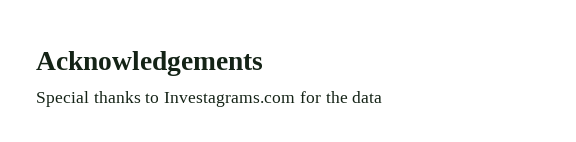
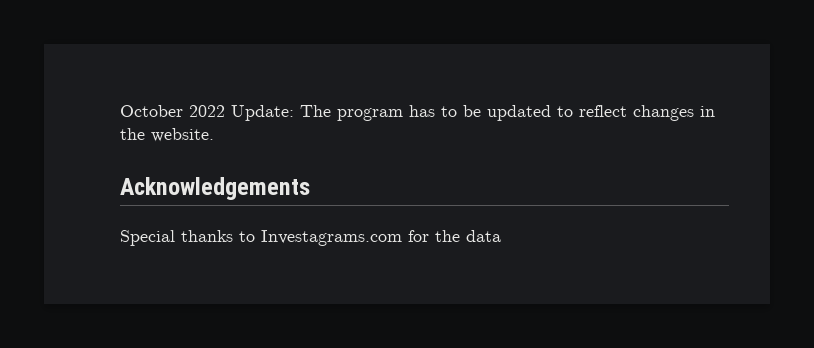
(36, 63) none -> [120,105,715,121] [120,128,214,142] October 2022 Update: The program has to be updated to reflect changes in the website. //

